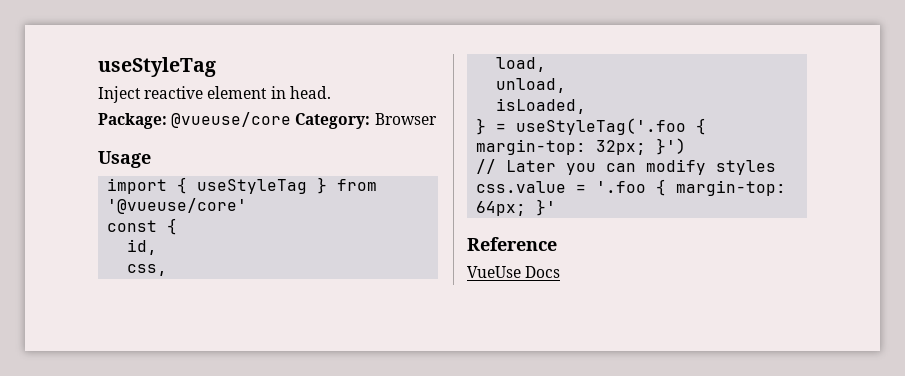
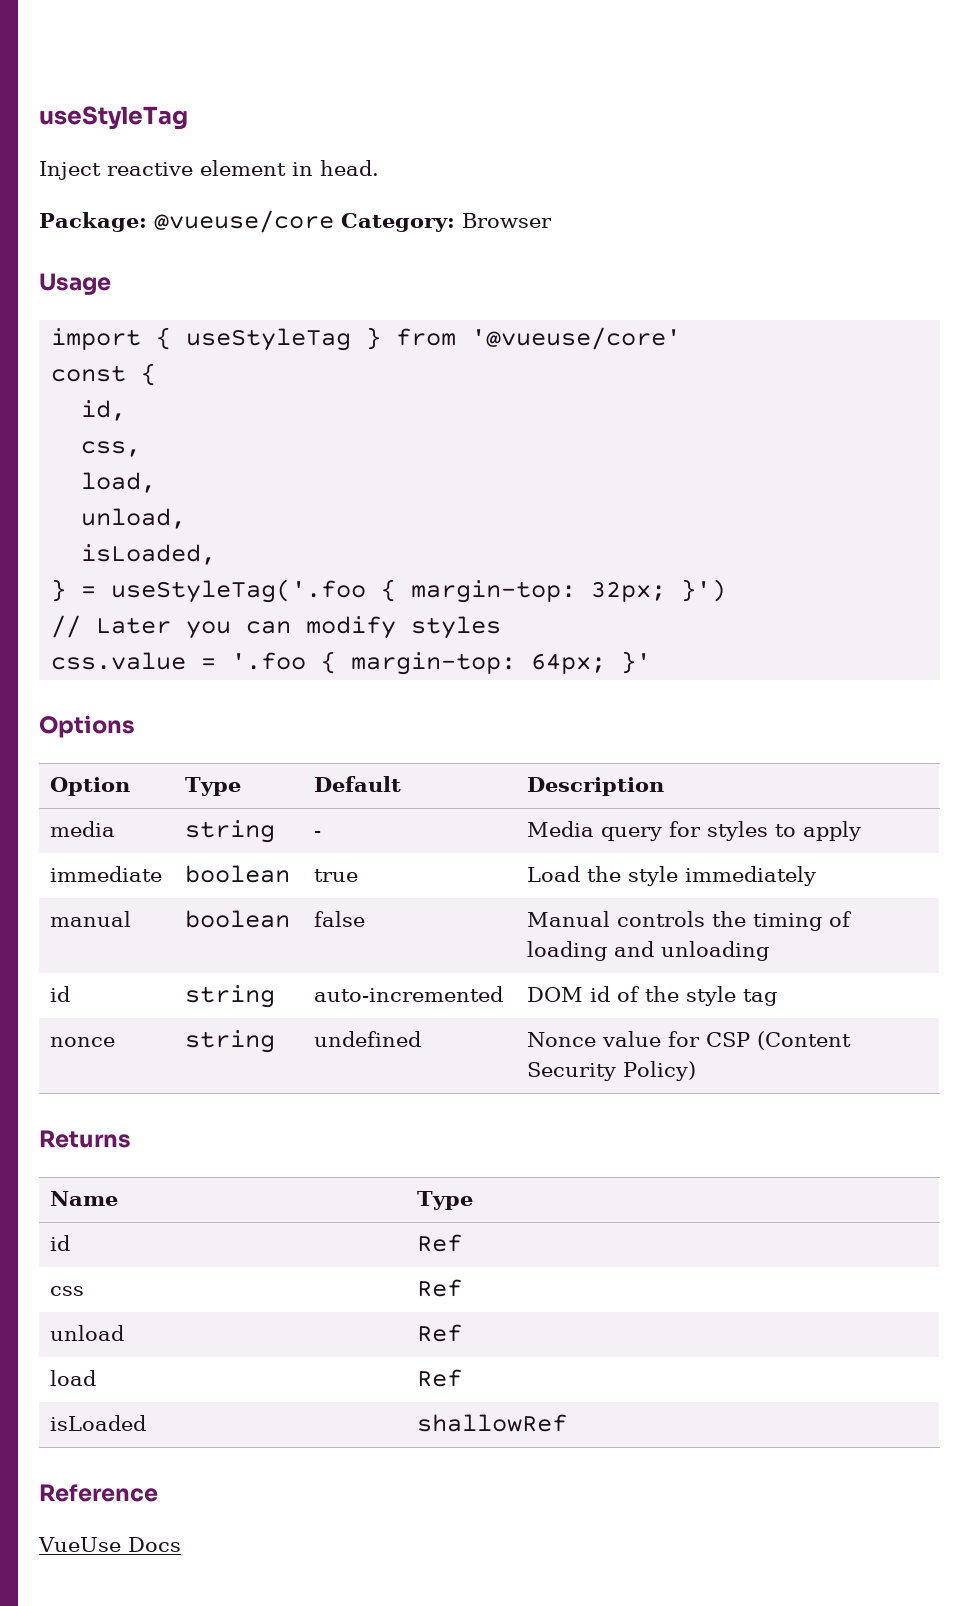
(557, 207) none -> [39,715,135,738] [50,777,131,796] [185,777,242,796] [314,776,402,792] [527,777,665,796] [50,821,116,837] [185,820,276,843] [314,831,322,837] [527,821,862,841] [50,866,163,882] [185,865,291,883] [314,869,359,882] [527,866,817,886] [50,911,132,927] [185,910,291,928] [314,911,366,927] [527,911,853,931] [527,941,770,961] [50,986,71,1002] [185,985,276,1008] [314,986,504,1002] [527,986,778,1006] [50,1037,116,1047] [185,1030,276,1053] [314,1031,422,1047] [527,1031,852,1050] [527,1061,697,1081] [39,1130,131,1148] [50,1191,119,1206] [417,1191,474,1210] [50,1235,71,1251] [417,1234,463,1252] [50,1286,85,1296] [417,1279,463,1297] [50,1325,125,1341] [417,1324,463,1342] [50,1370,97,1386] [417,1369,463,1387] [50,1415,147,1431] [417,1414,568,1432] // Options // Option | Type | Default | Description // media | string | - | Media query for styles to apply // immediate | boolean | true | Load the style immediately // manual | boolean | false | Manual controls the timing of loading and unloading // id | string | auto-incremented | DOM id of the style tag // nonce | string | undefined | Nonce value for CSP (Content Security Policy) // Returns // Name | Type // id | Ref // css | Ref // unload | Ref // load | Ref // isLoaded | shallowRef

